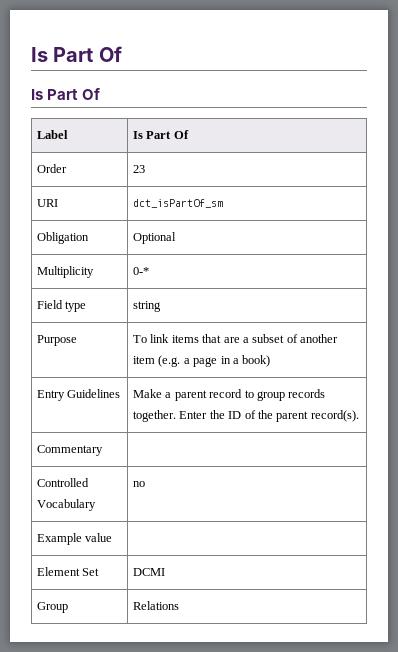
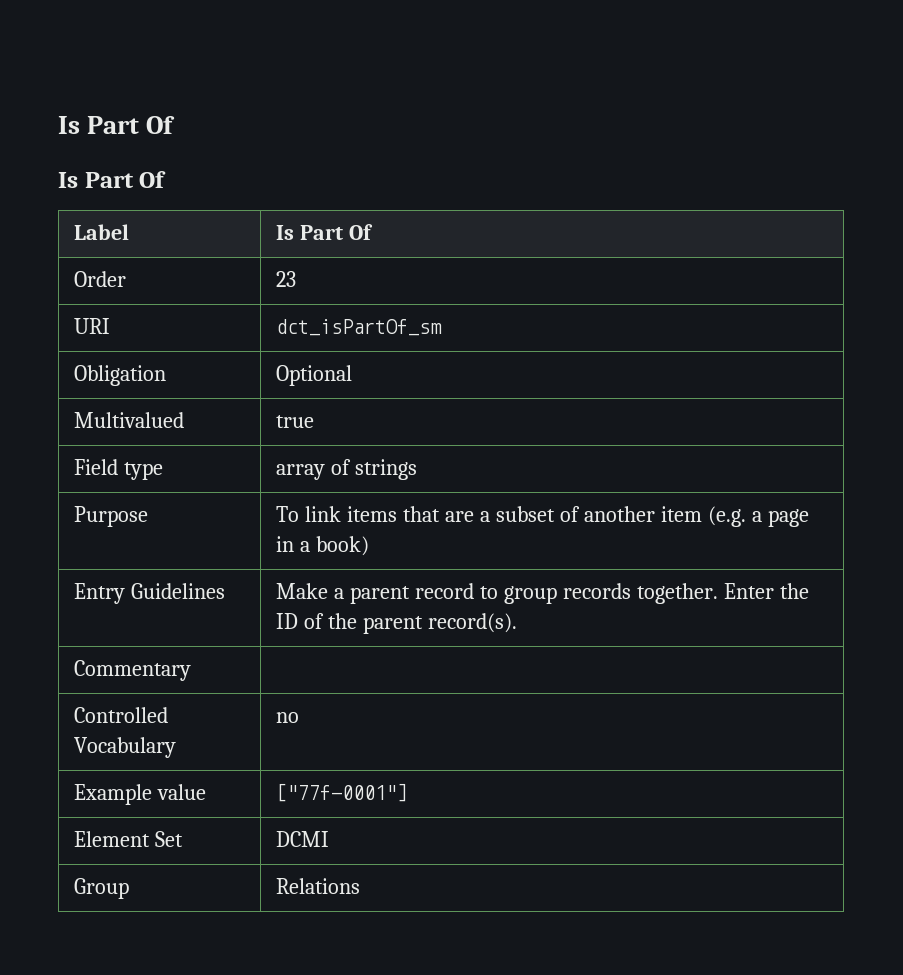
[37,266,95,278] [133,267,150,275] Multiplicity | 0-* -> [74,412,185,428] [276,415,315,428] Multivalued | true
[133,301,162,312] string -> [276,459,418,480] array of strings
(113, 537) none -> [276,783,409,802] ["77f-0001"]

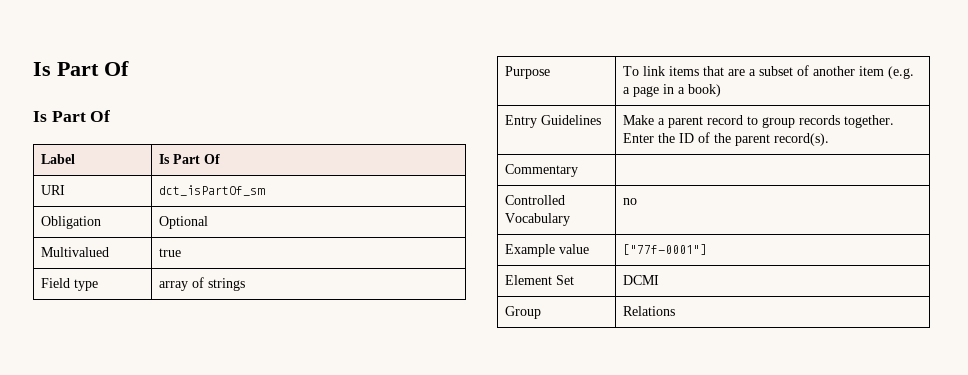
[74,271,127,287] [276,271,297,287] // Order | 23 -> (221, 159) none

